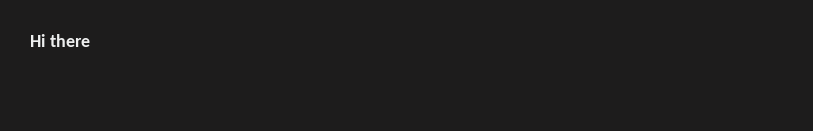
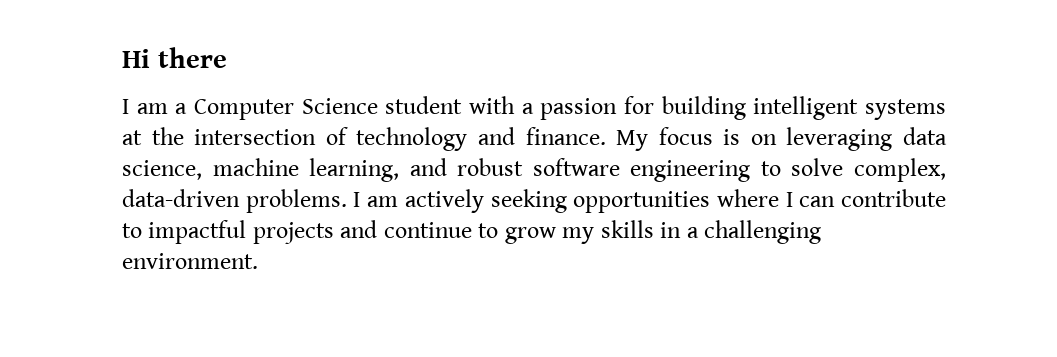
(90, 40) none -> [122,96,946,120] [122,127,948,151] [122,158,946,182] [122,189,947,213] [122,220,822,244] [122,253,258,269] // I am a Computer Science student with a passion for building intelligent systems at the intersection of technology and finance. My focus is on leveraging data science, machine learning, and robust software engineering to solve complex, data-driven problems. I am actively seeking opportunities where I can contribute to impactful projects and continue to grow my skills in a challenging environment.

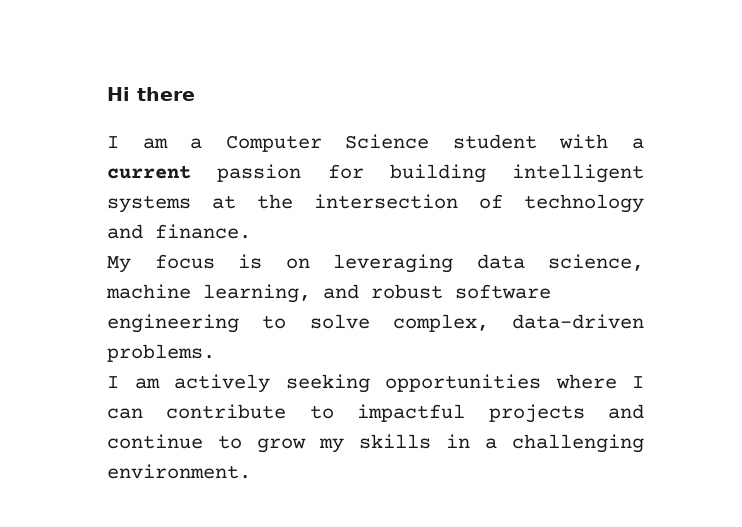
(534, 108) none -> [107,165,191,179] current
(606, 136) none -> (251, 231) //
(347, 201) none -> (215, 353) //

